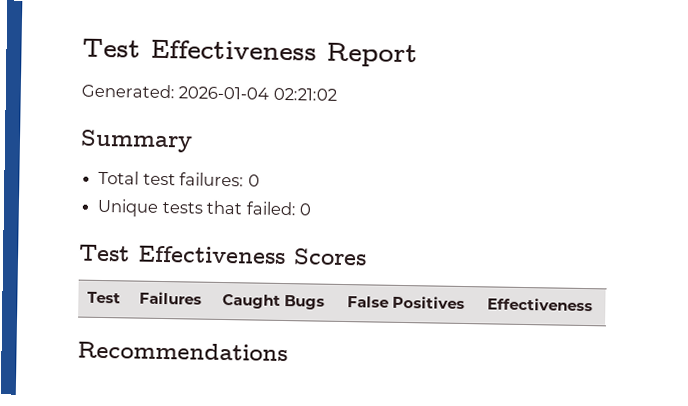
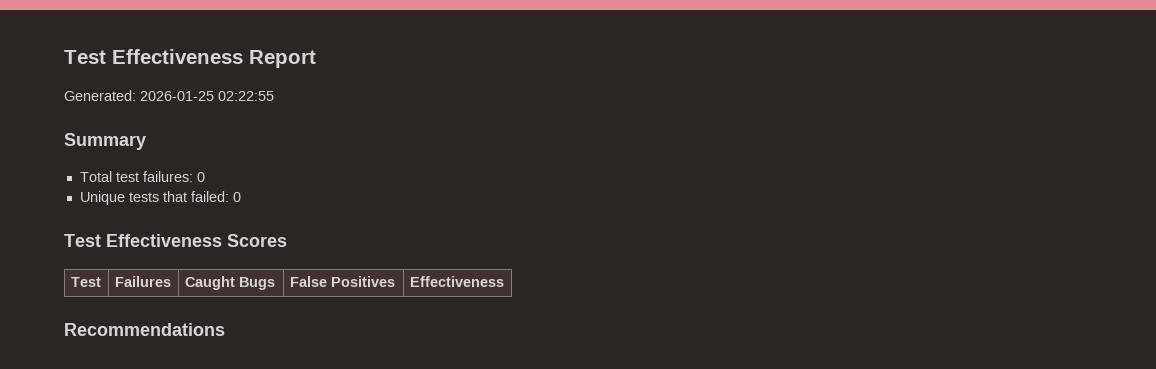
[178,86,337,101] 2026-01-04 02:21:02 -> [140,91,274,101] 2026-01-25 02:22:55

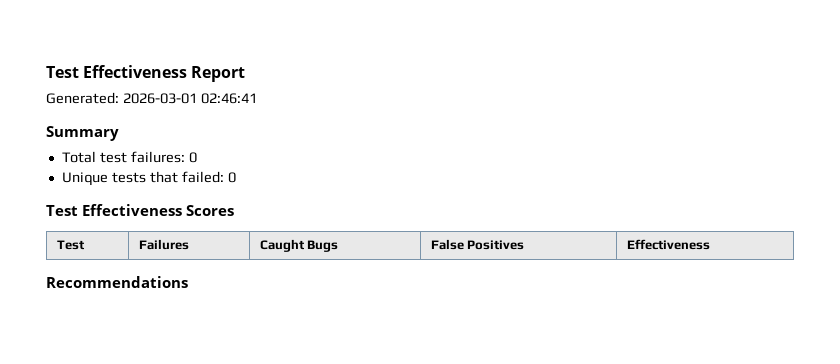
[140,91,274,101] 2026-01-25 02:22:55 -> [122,93,257,104] 2026-03-01 02:46:41

